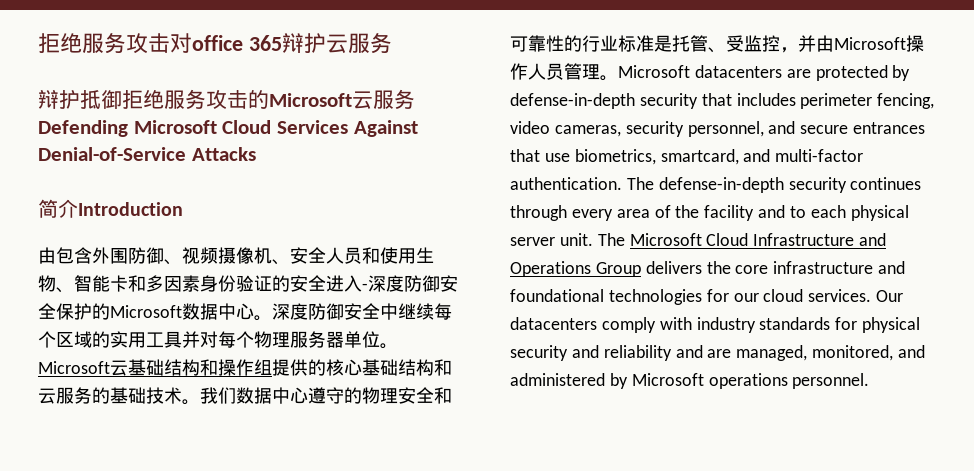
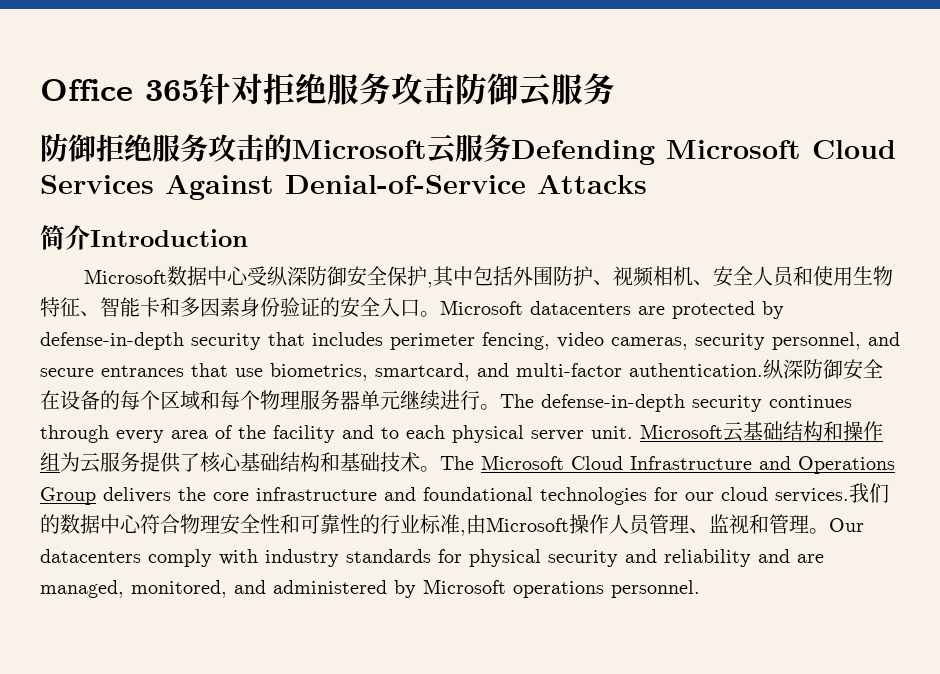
[38,33,326,54] 拒绝服务攻击对office 365辩护 -> [40,73,519,105] Office 365针对拒绝服务攻击防御
[38,89,101,109] 辩护抵 -> [40,133,68,162] 防
[38,247,254,265] 由包含外围防御、视频摄像 -> [83,266,673,288] Microsoft数据中心受纵深防御安全保护,其中包括外围防护、视频相
(56, 283) none -> [40,297,80,317] 特征
[326,275,458,292] [38,303,452,321] [38,331,398,349] [38,359,452,376] [38,387,452,405] [510,35,924,53] [510,63,600,80] 进入-深度防御安全保护的Microsoft数据中心。深度防御安全中继续每个区域的实用工具并对每个物理服务器单位。Microsoft云基础结构和操作组提供的核心基础结构和云服务的基础技术。我们数据中心遵守的物理安全和可靠性的行业标准是托管、受监控，并由Microsoft操作人员管理 -> [380,297,420,317] 入口
(622, 183) none -> [763,359,883,380] [40,390,500,411] 纵深防御安全在设备的每个区域和每个物理服务器单元继续进行。
(593, 239) none -> [640,421,883,442] [40,452,440,473] Microsoft云基础结构和操作组为云服务提供了核心基础结构和基础技术。
(872, 295) none -> [849,483,889,503] [40,514,829,536] 我们的数据中心符合物理安全性和可靠性的行业标准,由Microsoft操作人员管理、监视和管理。

